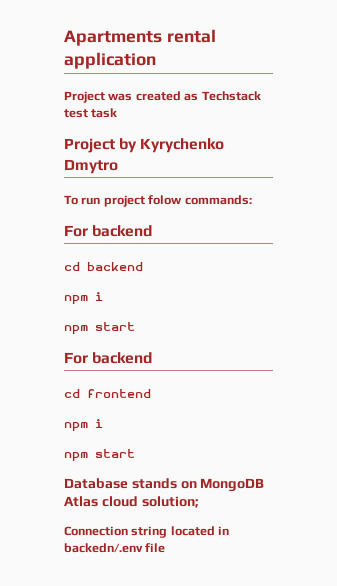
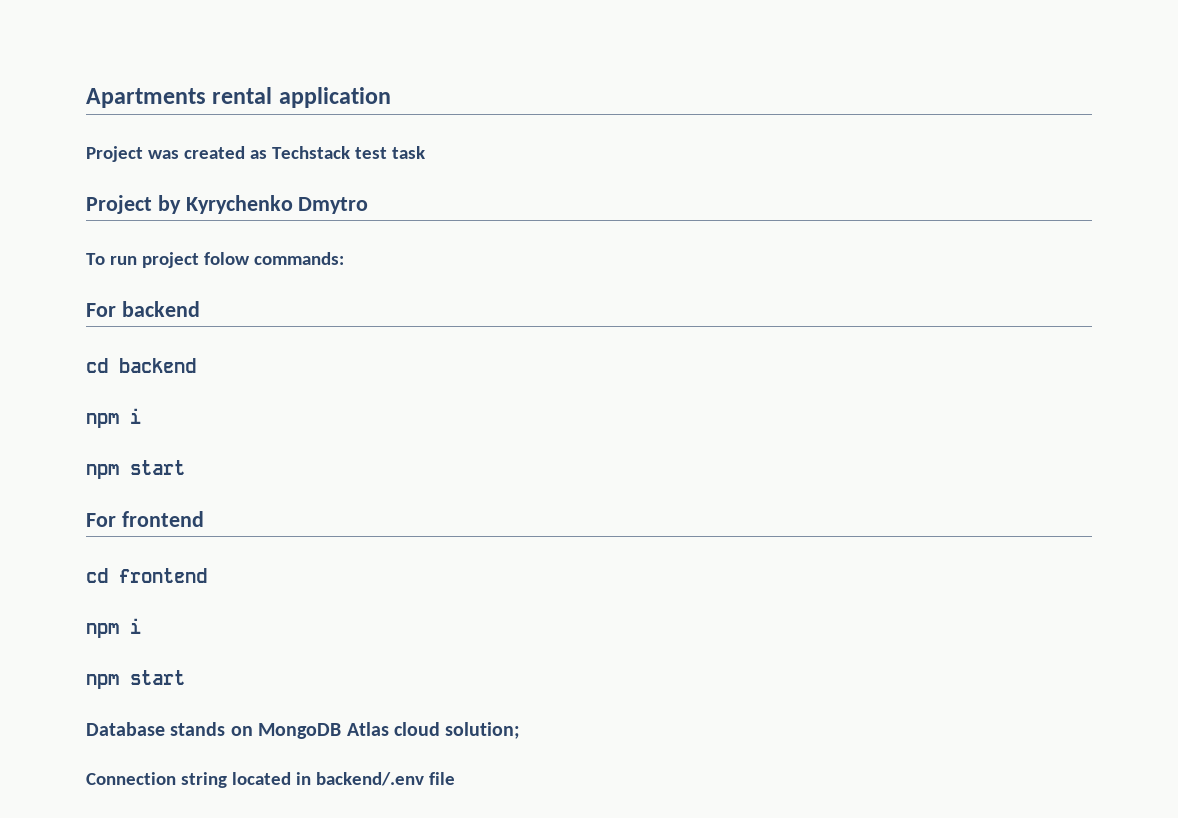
[92,352,153,364] backend -> [121,511,204,527] frontend
[64,543,143,553] backedn/.env -> [315,772,424,786] backend/.env

